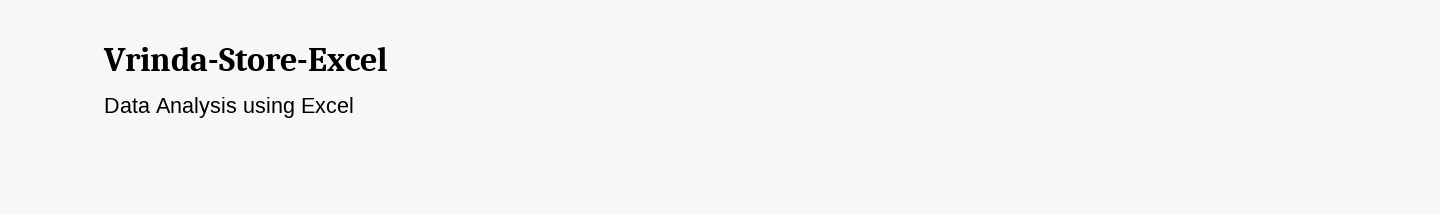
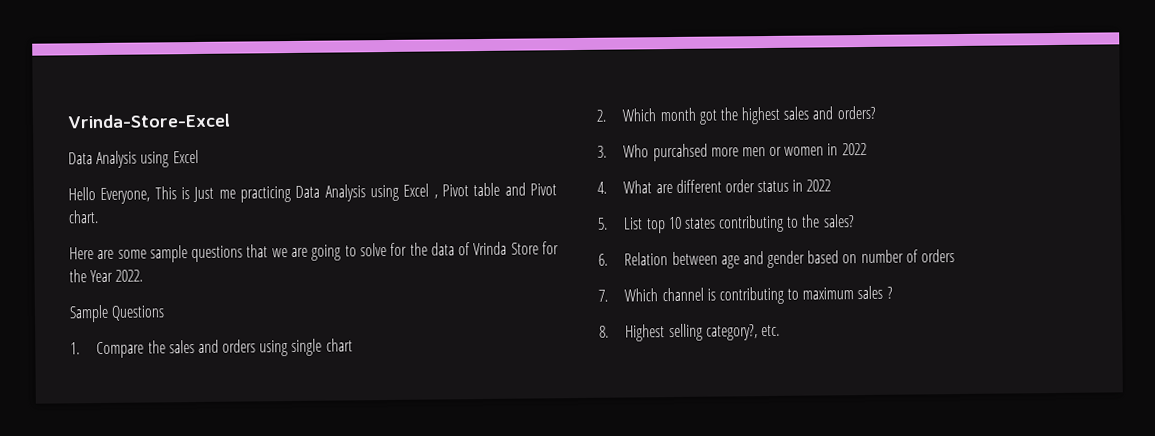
(354, 105) none -> [68,182,557,204] [68,210,99,224] [69,241,560,263] [69,269,144,283] [69,304,166,323] [70,338,353,359] [596,105,876,125] [597,142,867,162] [597,179,832,194] [597,214,855,234] [598,249,955,269] [598,285,893,305] [599,323,780,342] // Hello Everyone, This is Just me practicing Data Analysis using Excel , Pivot table and Pivot chart. // Here are some sample questions that we are going to solve for the data of Vrinda Store for the Year 2022. // Sample Questions // 1. Compare the sales and orders using single chart // 2. Which month got the highest sales and orders? // 3. Who purcahsed more men or women in 2022 // 4. What are different order status in 2022 // 5. List top 10 states contributing to the sales? // 6. Relation between age and gender based on number of orders // 7. Which channel is contributing to maximum sales ? // 8. Highest selling category?, etc.

